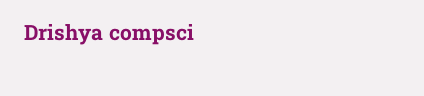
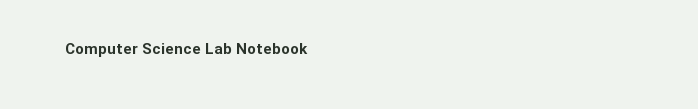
[24,24,194,45] Drishya compsci -> [65,43,309,57] Computer Science Lab Notebook

